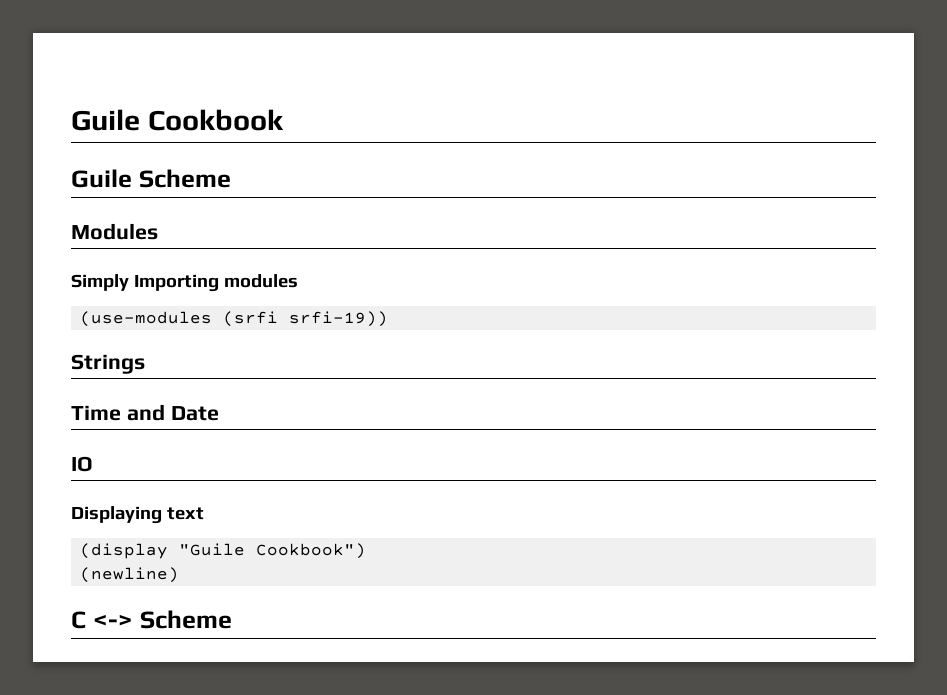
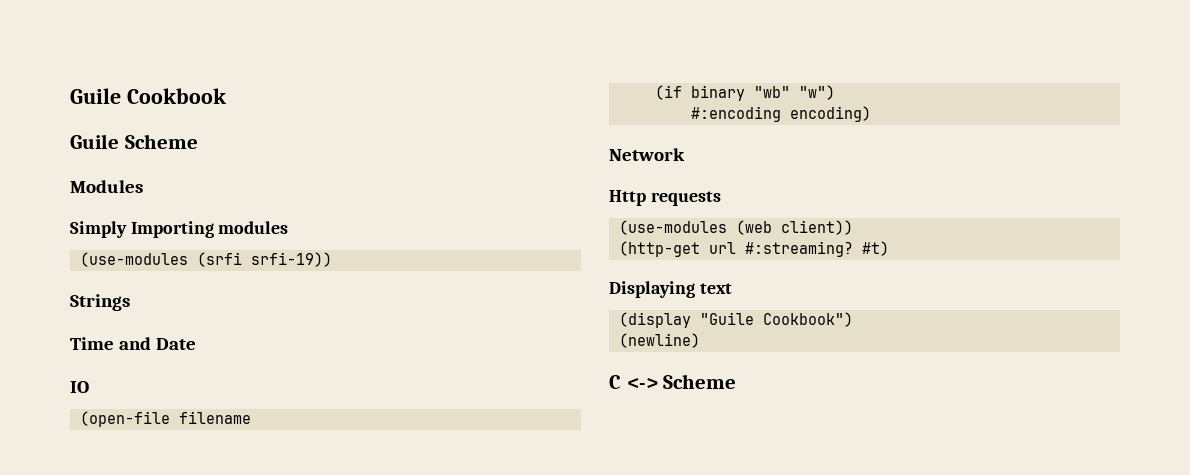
(93, 464) none -> [80,411,252,427] [655,85,836,101] [691,106,872,122] [609,148,685,161] [609,190,721,206] [619,220,854,235] [619,241,890,257] // (open-file filename // (if binary "wb" "w") // #:encoding encoding) // Network // Http requests // (use-modules (web client)) // (http-get url #:streaming? #t)

